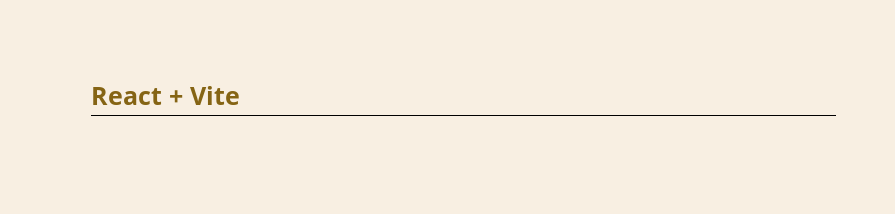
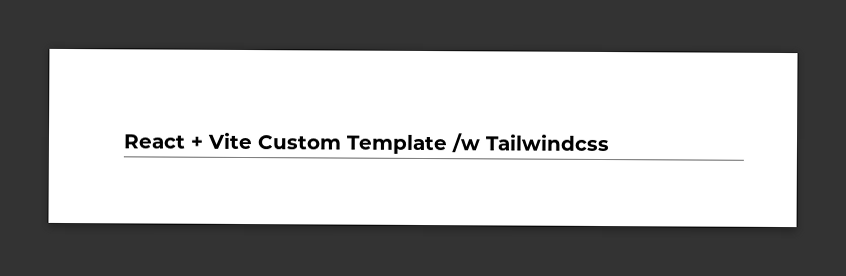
(240, 95) none -> [257,133,610,155] Custom Template /w Tailwindcss

